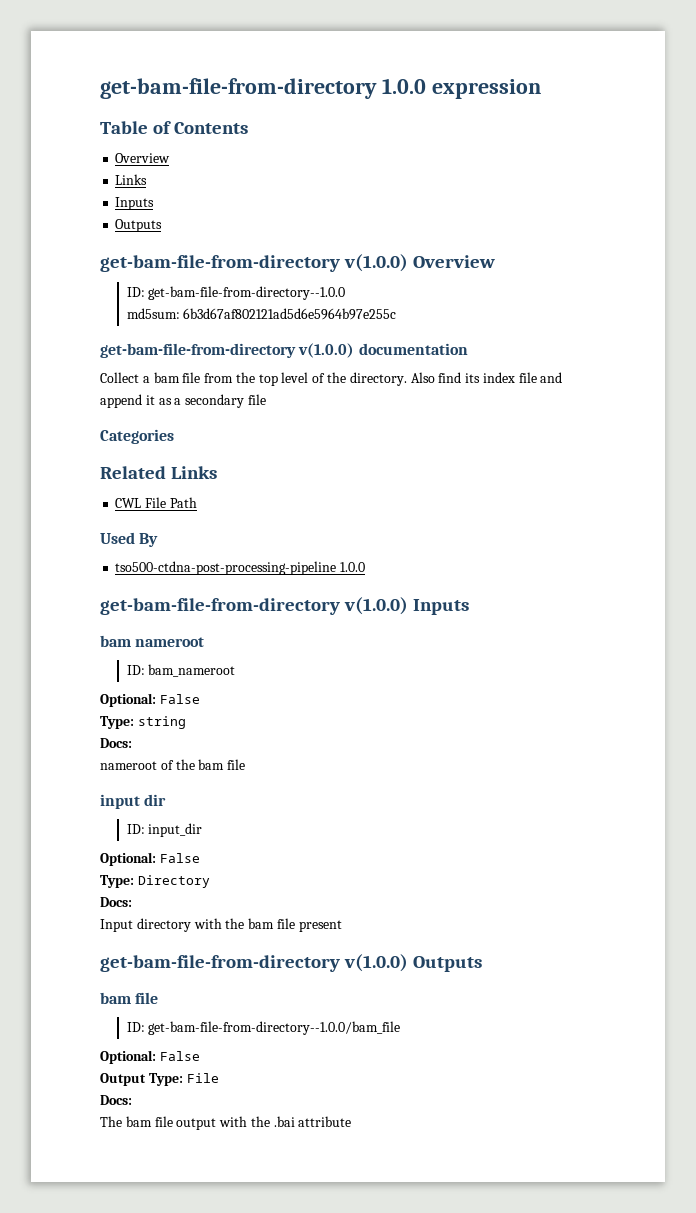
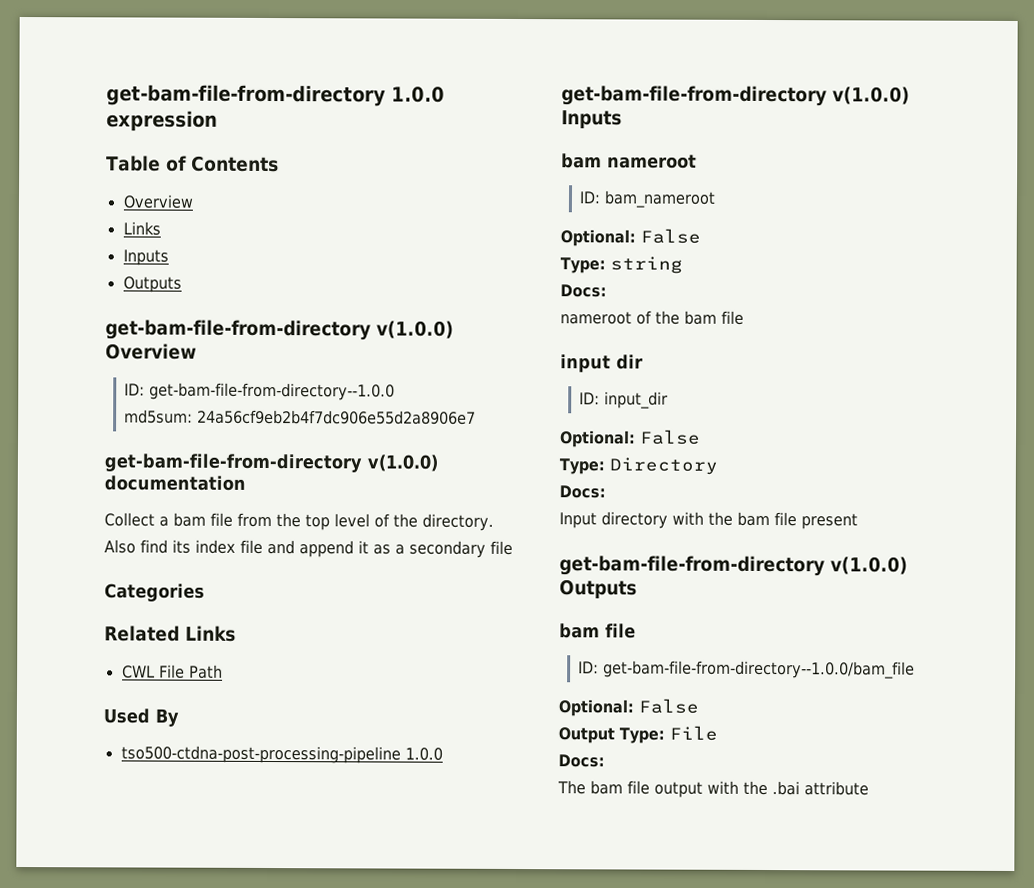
[183,308,397,320] 6b3d67af802121ad5d6e5964b97e255c -> [197,409,477,425] 24a56cf9eb2b4f7dc906e55d2a8906e7

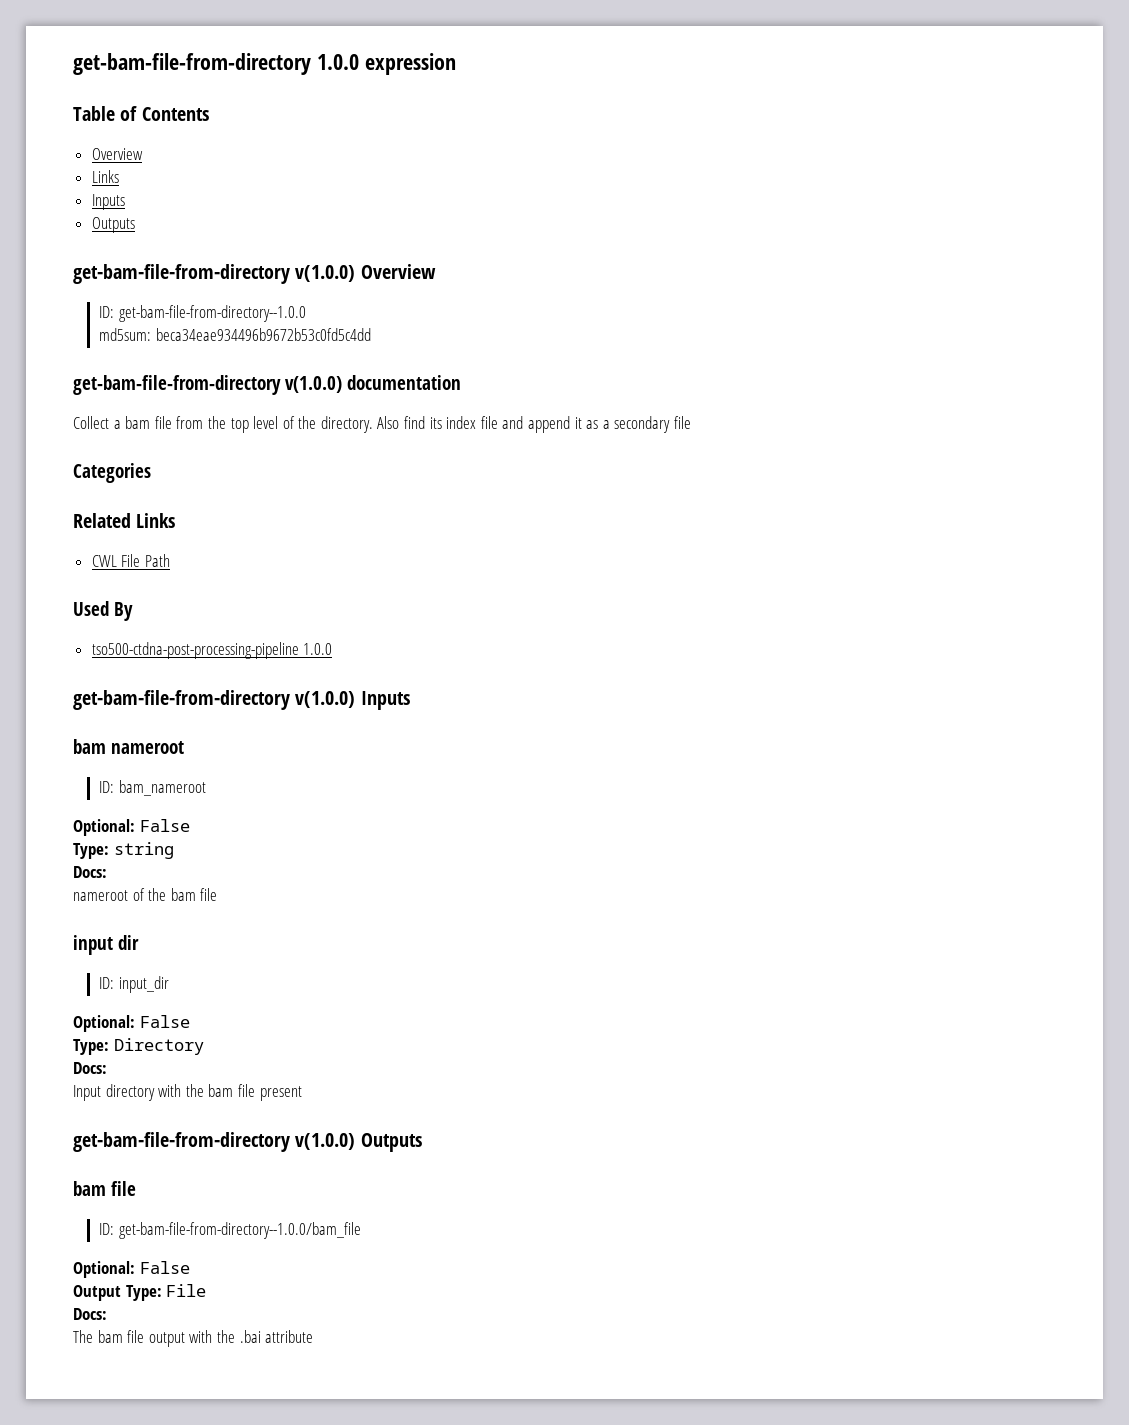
[197,409,477,425] 24a56cf9eb2b4f7dc906e55d2a8906e7 -> [155,328,371,341] beca34eae934496b9672b53c0fd5c4dd

